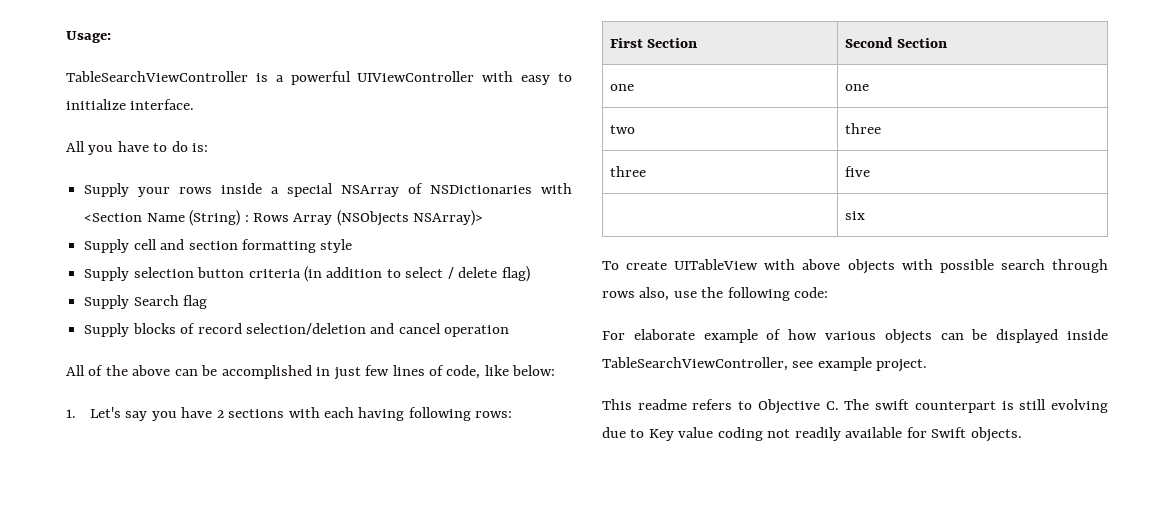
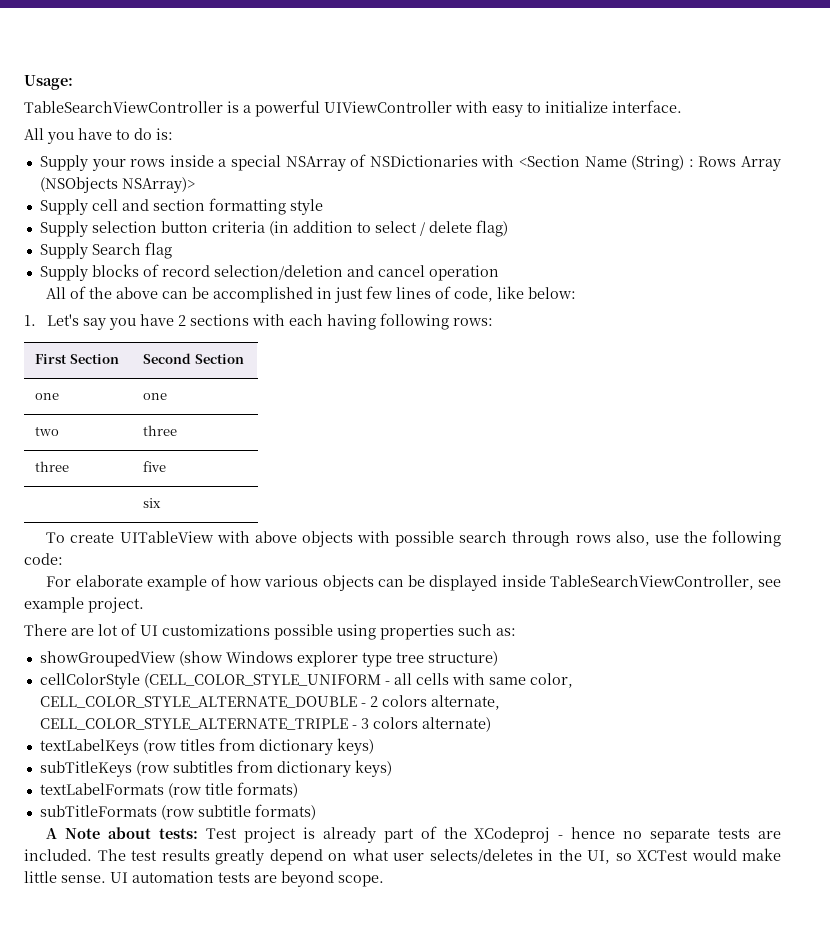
[602,399,1108,414] [602,427,1022,442] This readme refers to Objective C. The swift counterpart is still evolving due to Key value coding not readily available for Swift objects. -> [24,623,516,640] [39,651,498,667] [39,673,573,689] [39,695,500,710] [39,717,491,732] [39,738,374,755] [39,760,392,777] [39,782,298,798] [39,804,316,820] [46,826,782,843] [24,848,781,865] [24,871,384,887] There are lot of UI customizations possible using properties such as: // showGroupedView (show Windows explorer type tree structure) // cellColorStyle (CELL_COLOR_STYLE_UNIFORM - all cells with same color, CELL_COLOR_STYLE_ALTERNATE_DOUBLE - 2 colors alternate, CELL_COLOR_STYLE_ALTERNATE_TRIPLE - 3 colors alternate) // textLabelKeys (row titles from dictionary keys) // subTitleKeys (row subtitles from dictionary keys) // textLabelFormats (row title formats) // subTitleFormats (row subtitle formats) // A Note about tests: Test project is already part of the XCodeproj - hence no separate tests are included. The test results greatly depend on what user selects/deletes in the UI, so XCTest would make little sense. UI automation tests are beyond scope.

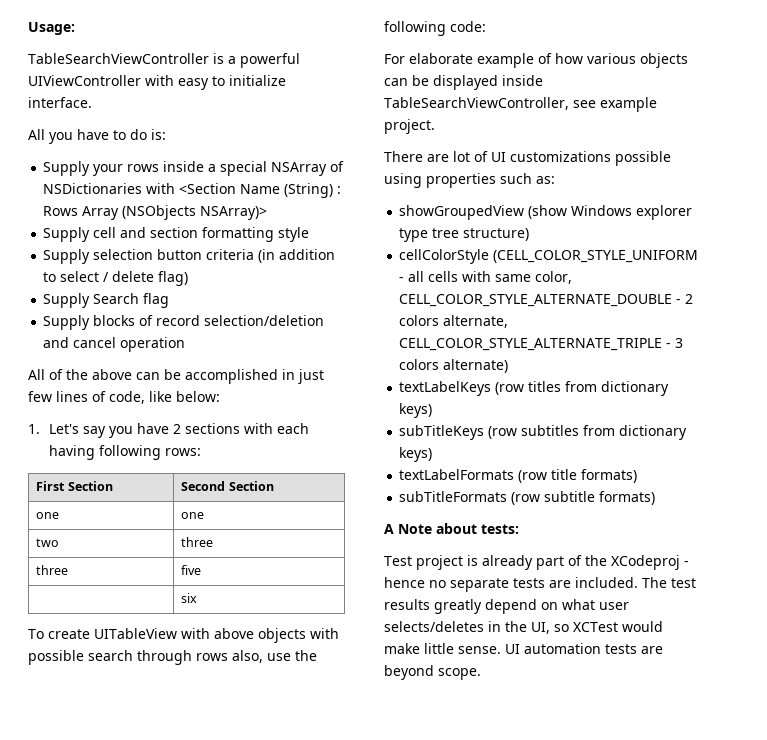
(199, 833) none -> (519, 529) //

